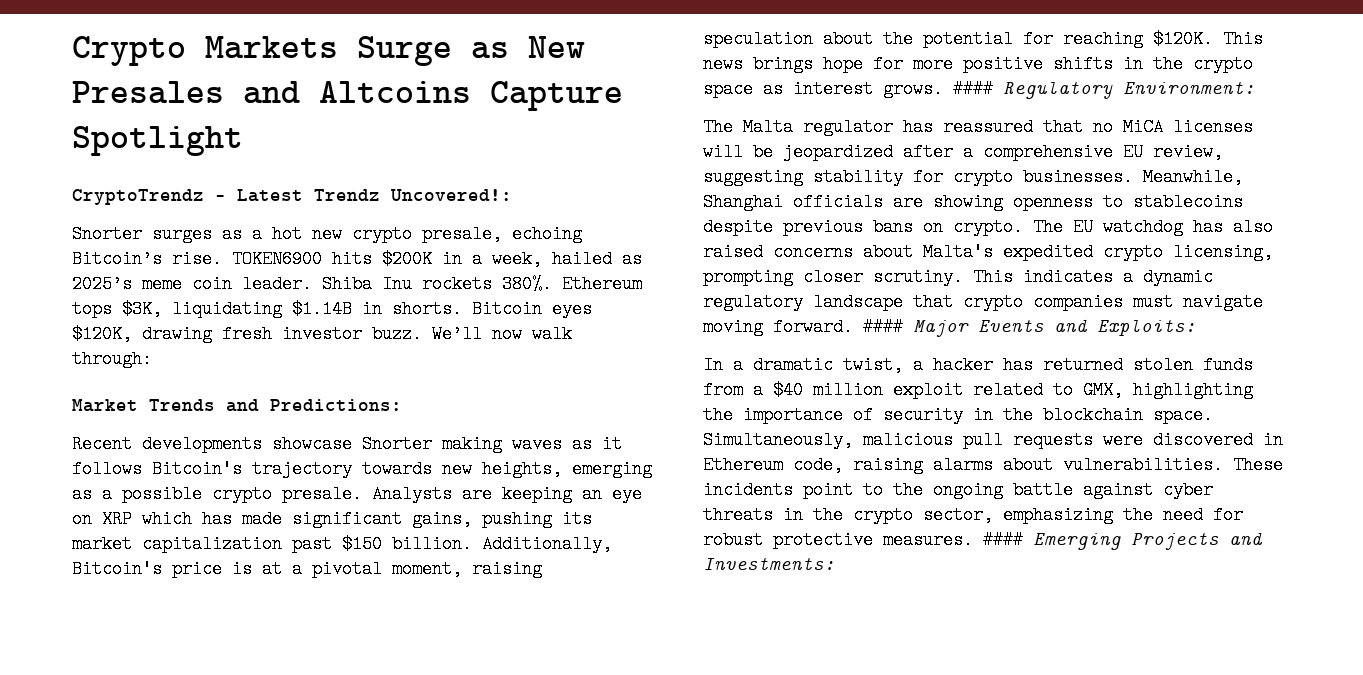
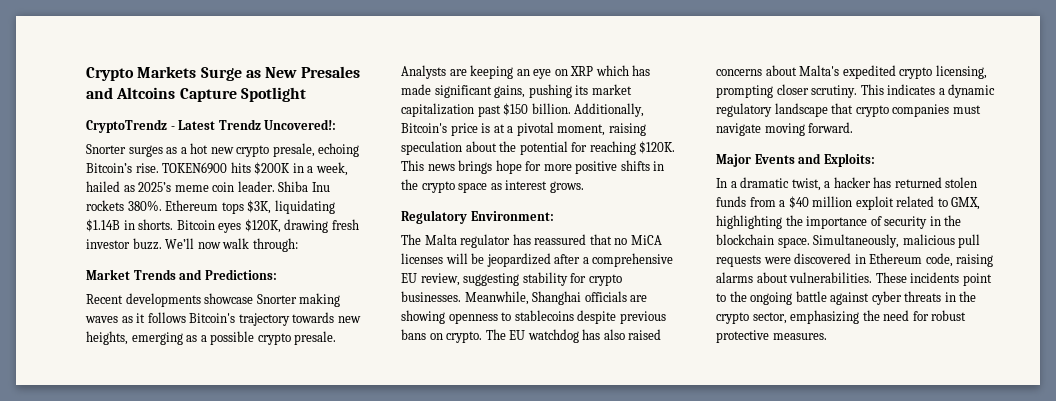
[953,80,993,98] #### -> (584, 187) //
[863,318,903,336] #### -> (854, 127) //
[983,531,1263,550] [703,556,835,570] #### Emerging Projects and Investments: -> (827, 336) none

